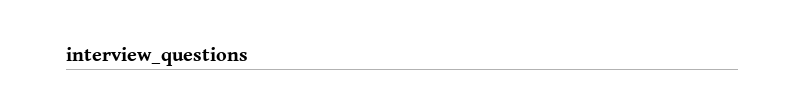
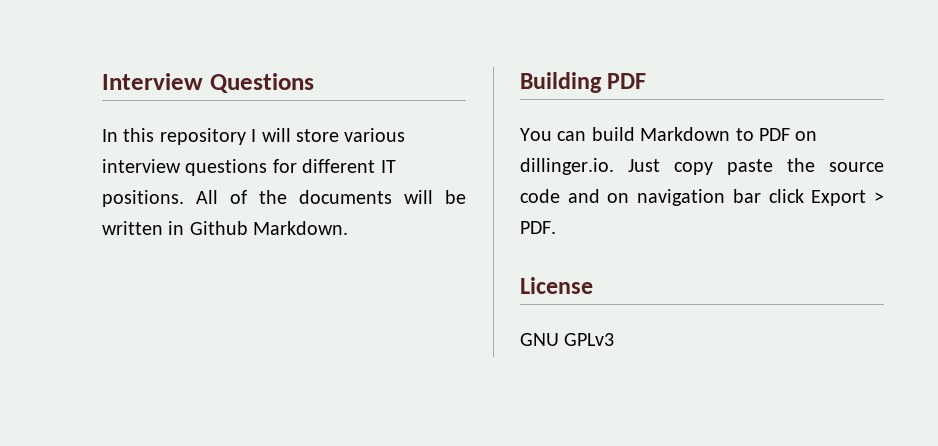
[66,47,248,66] interview_questions -> [102,73,314,93] [102,128,406,145] [102,159,396,176] [102,190,466,207] [102,221,349,235] [520,72,647,93] [520,127,818,141] [520,158,884,175] [520,189,884,206] [520,221,556,234] [520,277,593,294] [520,333,615,346] Interview Questions // In this repository I will store various interview questions for different IT positions. All of the documents will be written in Github Markdown. // Building PDF // You can build Markdown to PDF on dillinger.io. Just copy paste the source code and on navigation bar click Export > PDF. // License // GNU GPLv3

